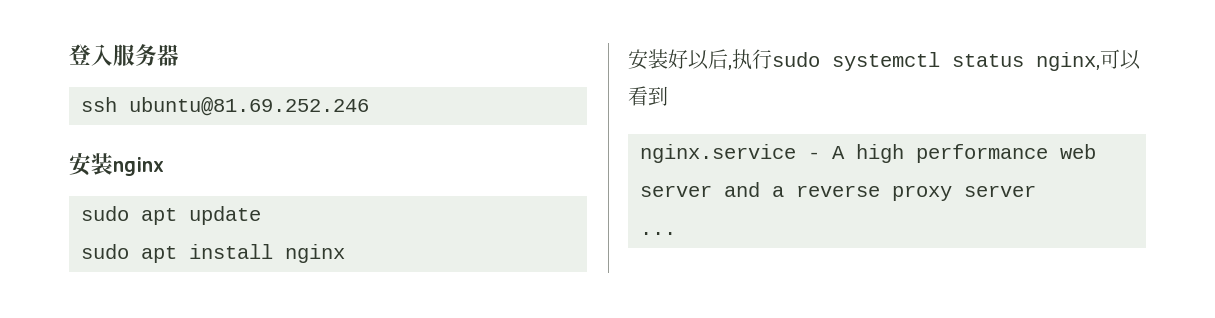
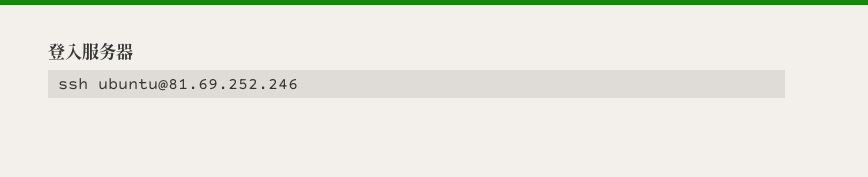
[69,153,164,176] [81,206,261,225] [81,244,345,263] [628,49,1141,71] [628,86,668,106] [640,144,1096,163] [640,182,1036,201] [640,232,676,235] // 安装nginx // sudo apt update // sudo apt install nginx // 安装好以后,执行sudo systemctl status nginx,可以看到 // nginx.service - A high performance web server and a reverse proxy server // ... -> (298, 84) none

